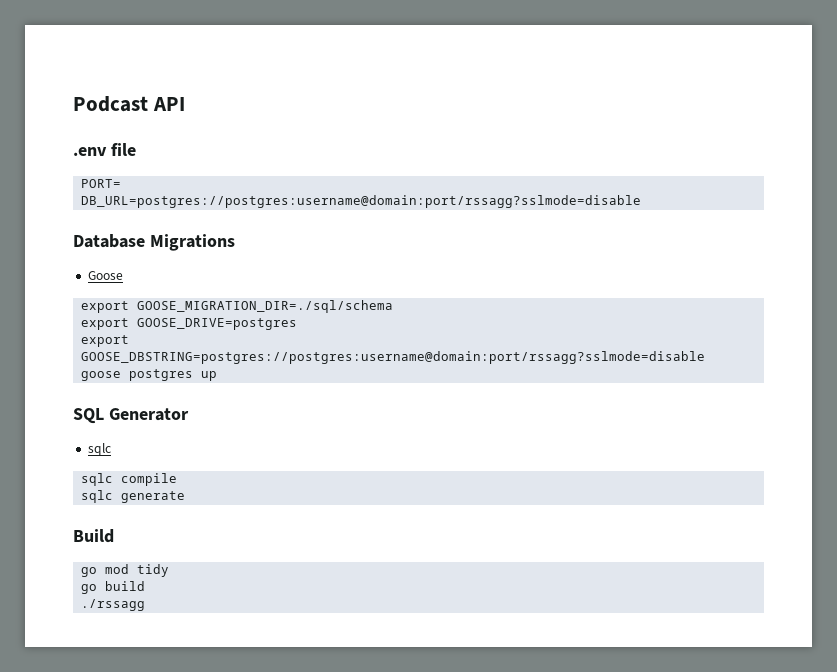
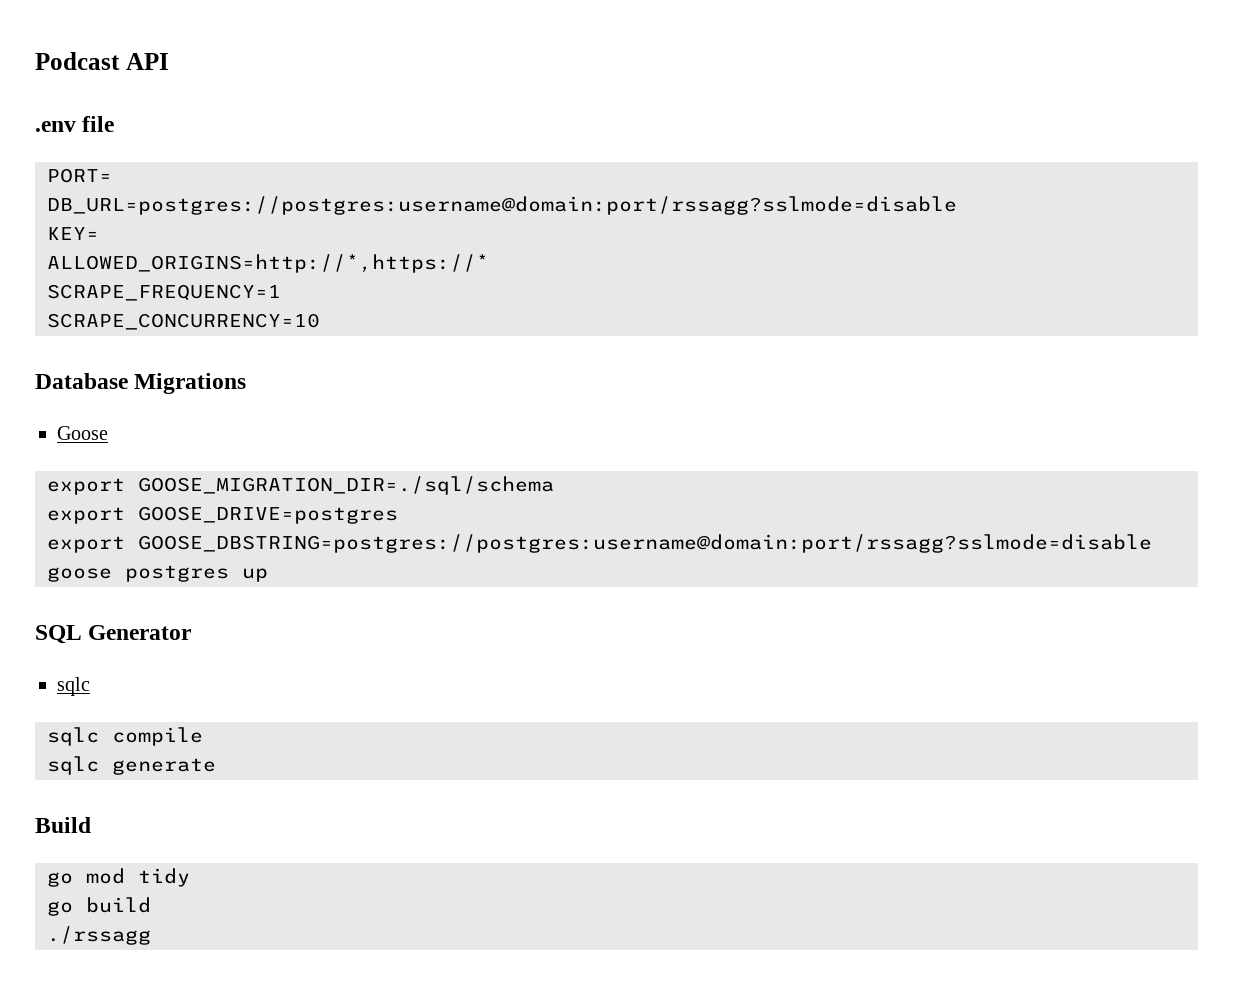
(642, 201) none -> [47,227,99,240] [47,254,489,273] [47,284,281,301] [47,313,320,330] // KEY= // ALLOWED_ORIGINS=http://*,https://* // SCRAPE_FREQUENCY=1 // SCRAPE_CONCURRENCY=10

